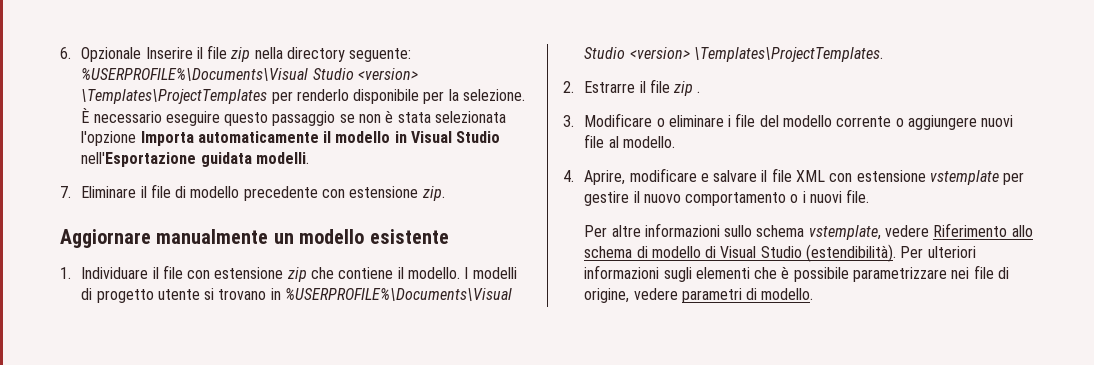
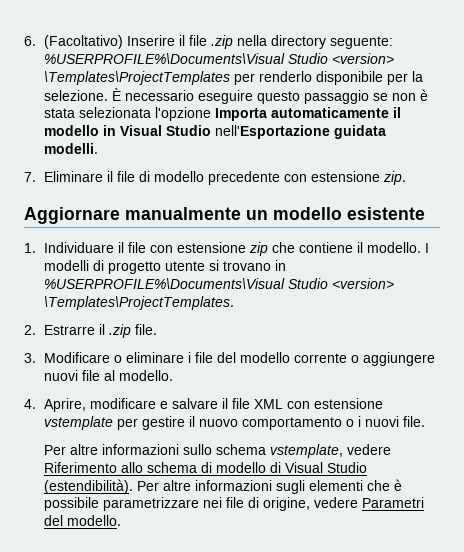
[81,47,142,62] Opzionale -> [43,35,123,49] (Facoltativo)
[230,47,251,62] zip -> [210,35,233,49] .zip
[649,79,701,96] file zip . -> [108,324,157,338] .zip file.
[927,246,976,258] ulteriori -> [162,480,191,491] altre
[681,288,758,303] parametri di -> [361,497,424,508] [43,515,63,526] Parametri del

